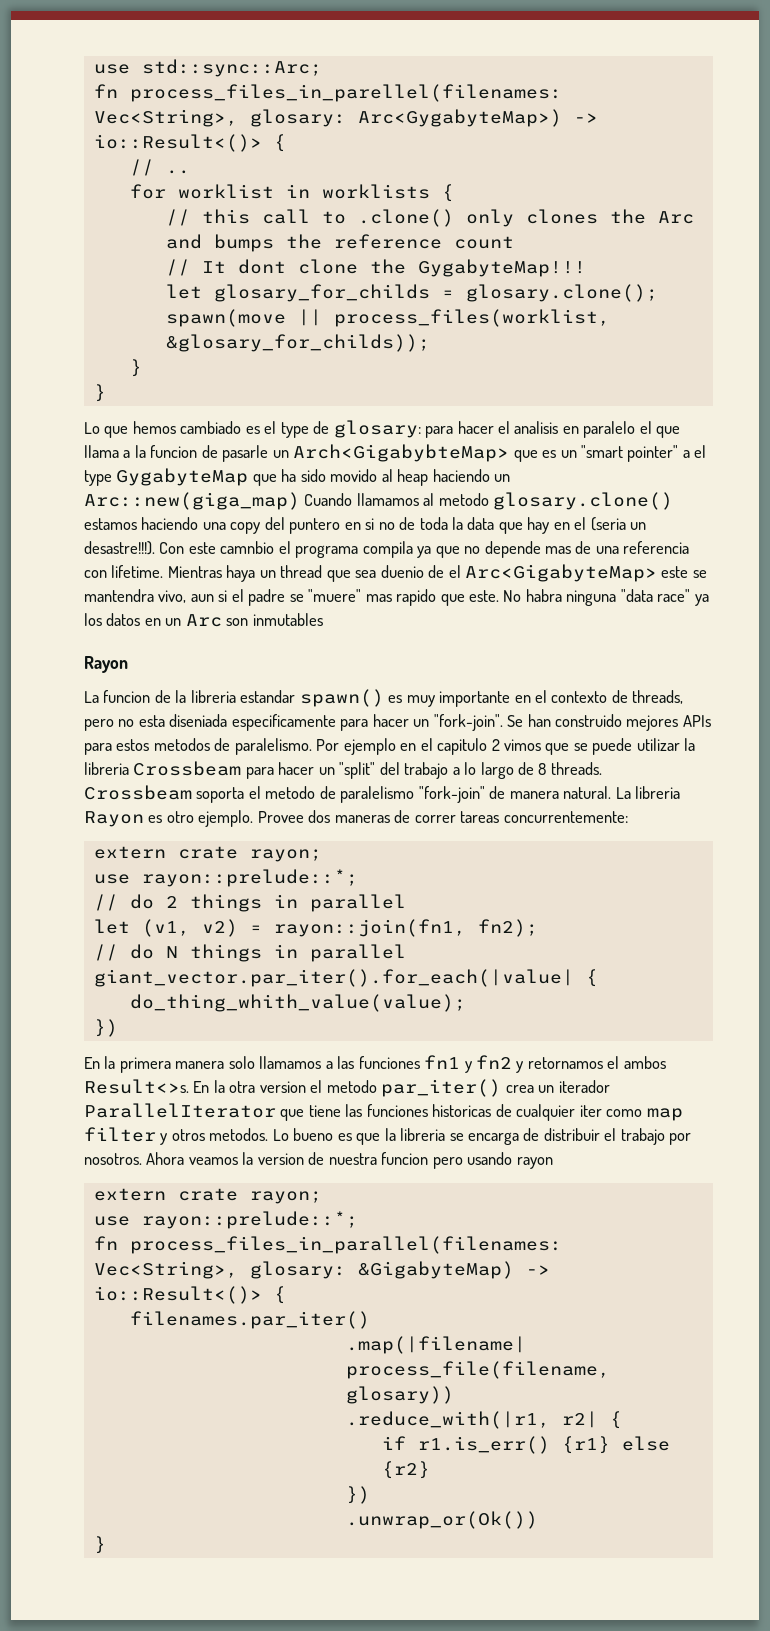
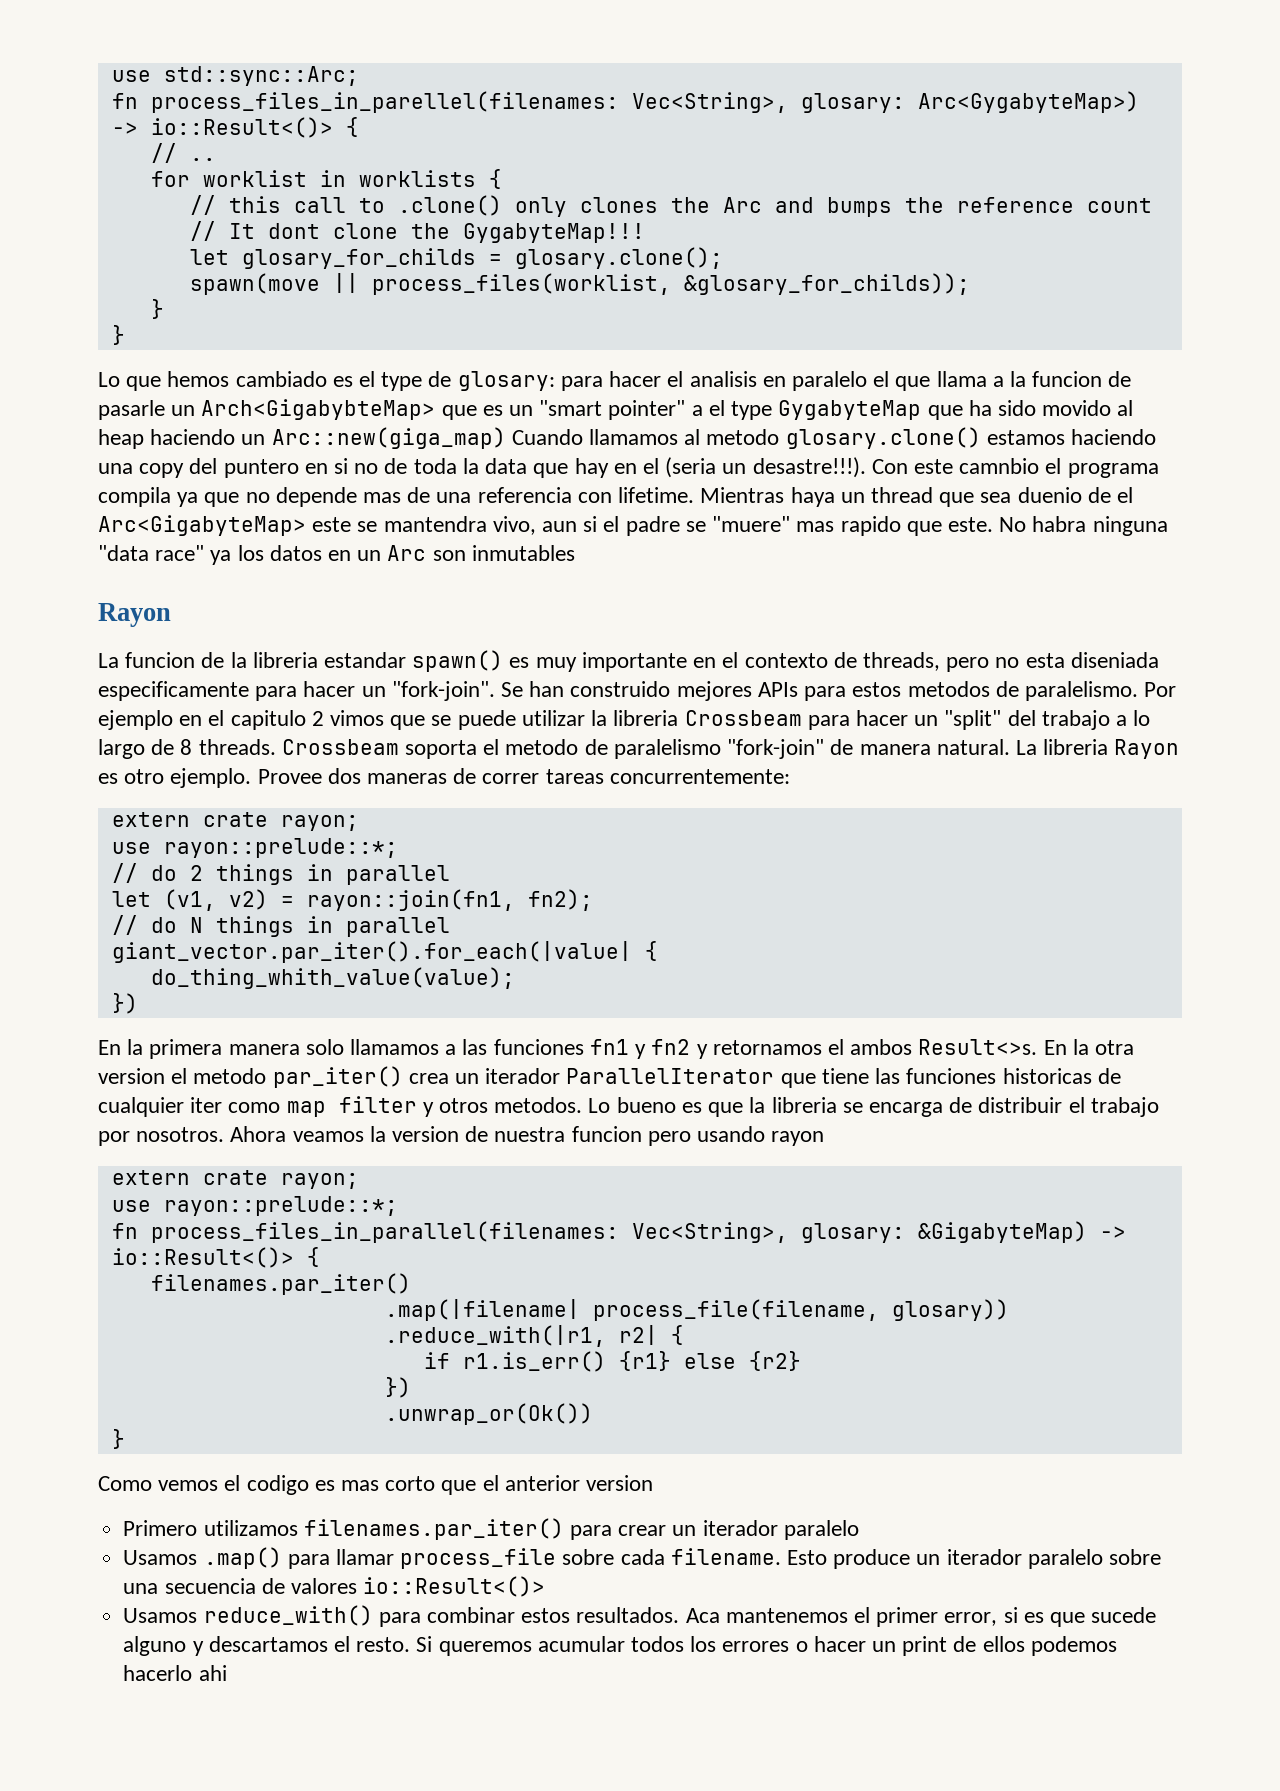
(106, 1545) none -> [98,1475,654,1495] [123,1518,859,1540] [123,1547,1162,1569] [123,1576,546,1597] [123,1605,1157,1627] [123,1636,1117,1656] [123,1665,227,1681] // Como vemos el codigo es mas corto que el anterior version // Primero utilizamos filenames.par_iter() para crear un iterador paralelo // Usamos .map() para llamar process_file sobre cada filename. Esto produce un iterador paralelo sobre una secuencia de valores io::Result<()> // Usamos reduce_with() para combinar estos resultados. Aca mantenemos el primer error, si es que sucede alguno y descartamos el resto. Si queremos acumular todos los errores o hacer un print de ellos podemos hacerlo ahi

